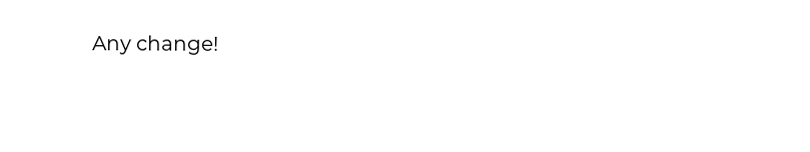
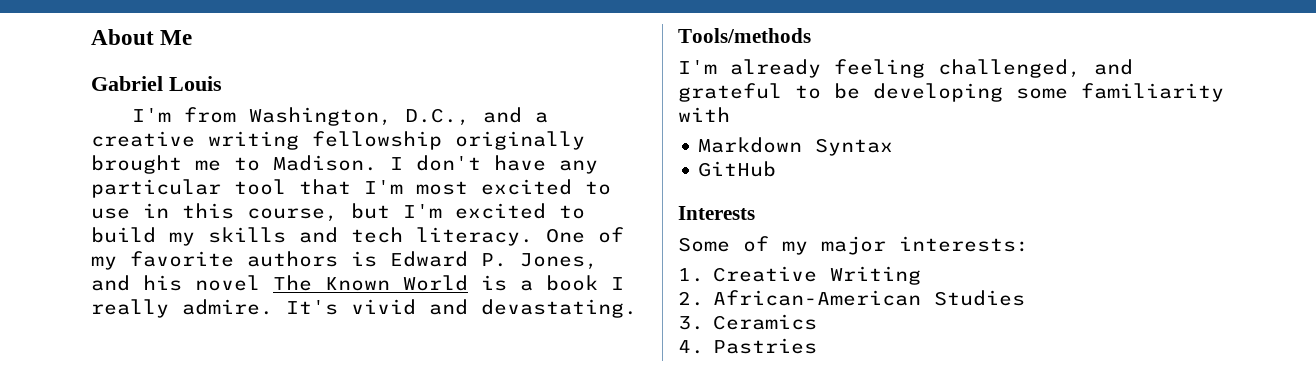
[92,35,220,55] Any change! -> [91,29,193,45] [91,76,222,91] [131,107,548,126] [91,131,585,150] [91,155,598,174] [91,179,611,198] [91,203,585,222] [91,227,624,246] [91,251,598,270] [91,275,624,291] [91,299,637,318] [678,28,811,43] [678,59,1133,78] [678,83,1224,102] [678,107,730,122] [698,137,894,156] [698,161,777,177] [678,206,755,220] [678,236,1029,255] [678,266,922,285] [678,290,1026,306] [678,314,818,330] [678,338,818,354] About Me // Gabriel Louis // I'm from Washington, D.C., and a creative writing fellowship originally brought me to Madison. I don't have any particular tool that I'm most excited to use in this course, but I'm excited to build my skills and tech literacy. One of my favorite authors is Edward P. Jones, and his novel The Known World is a book I really admire. It's vivid and devastating. // Tools/methods // I'm already feeling challenged, and grateful to be developing some familiarity with // Markdown Syntax // GitHub // Interests // Some of my major interests: // 1. Creative Writing // 2. African-American Studies // 3. Ceramics // 4. Pastries

